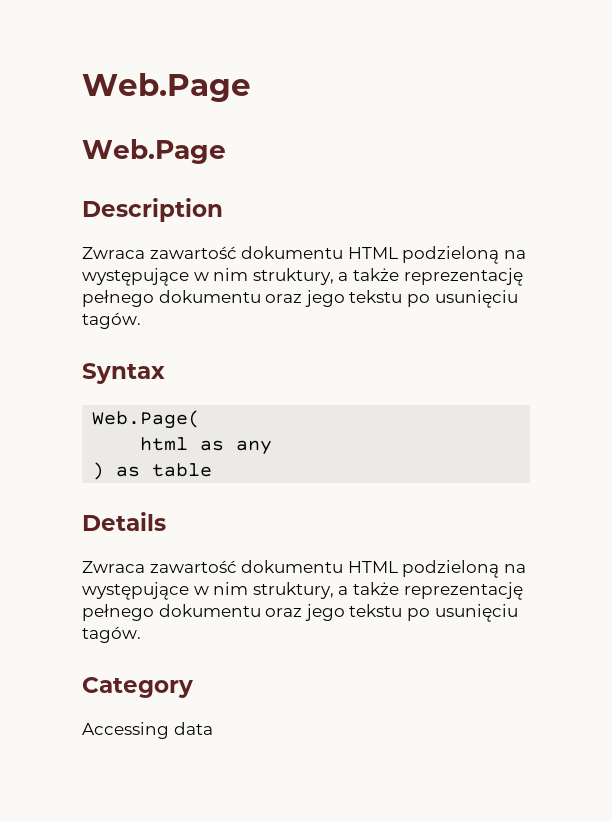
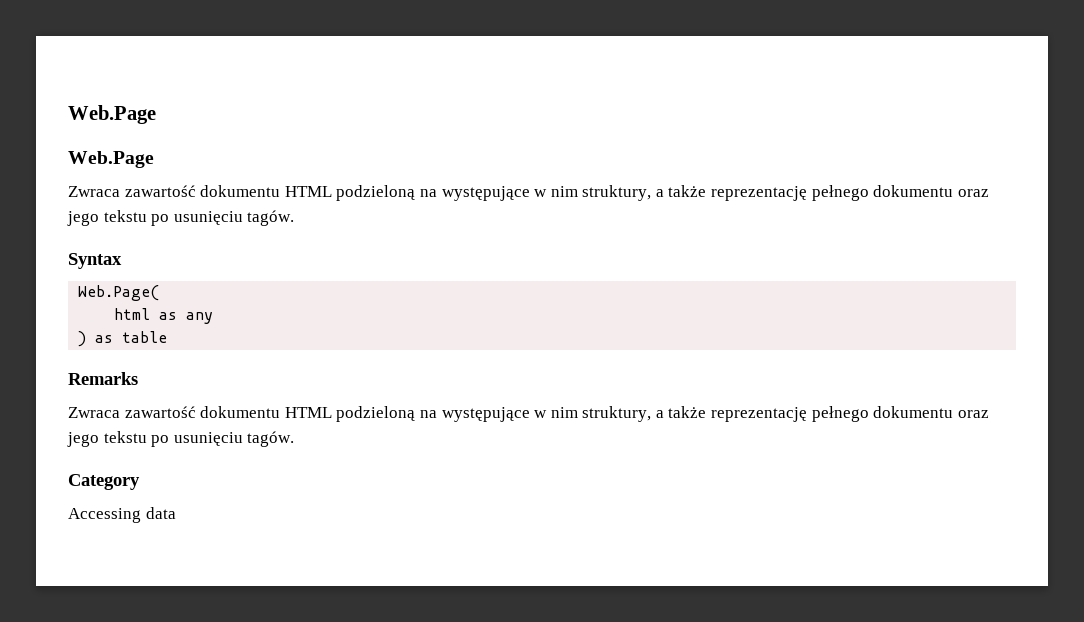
[82,198,223,222] // Description -> (154, 159) none
[82,512,166,531] Details -> [68,372,138,385] Remarks

